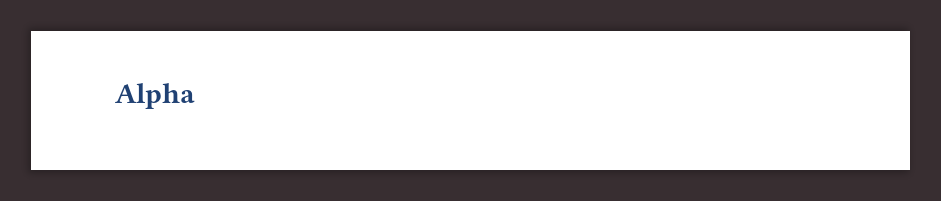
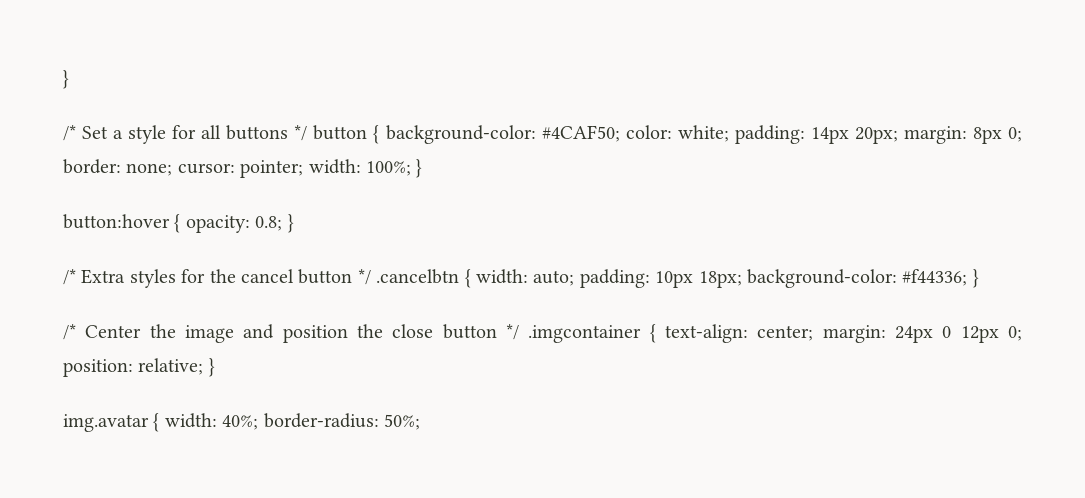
[115,83,195,109] Alpha -> [63,70,69,89] [63,125,1023,144] [63,159,423,178] [63,214,294,233] [63,269,979,288] [63,324,1023,343] [63,358,215,377] [63,413,420,432] } // /* Set a style for all buttons */ button { background-color: #4CAF50; color: white; padding: 14px 20px; margin: 8px 0; border: none; cursor: pointer; width: 100%; } // button:hover { opacity: 0.8; } // /* Extra styles for the cancel button */ .cancelbtn { width: auto; padding: 10px 18px; background-color: #f44336; } // /* Center the image and position the close button */ .imgcontainer { text-align: center; margin: 24px 0 12px 0; position: relative; } // img.avatar { width: 40%; border-radius: 50%;

